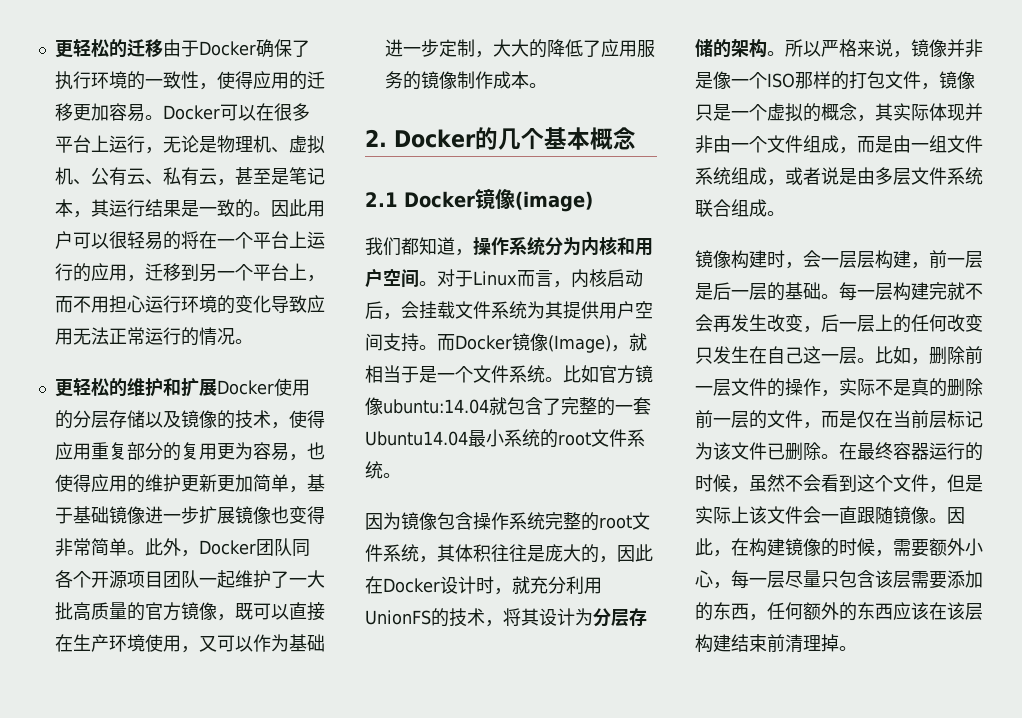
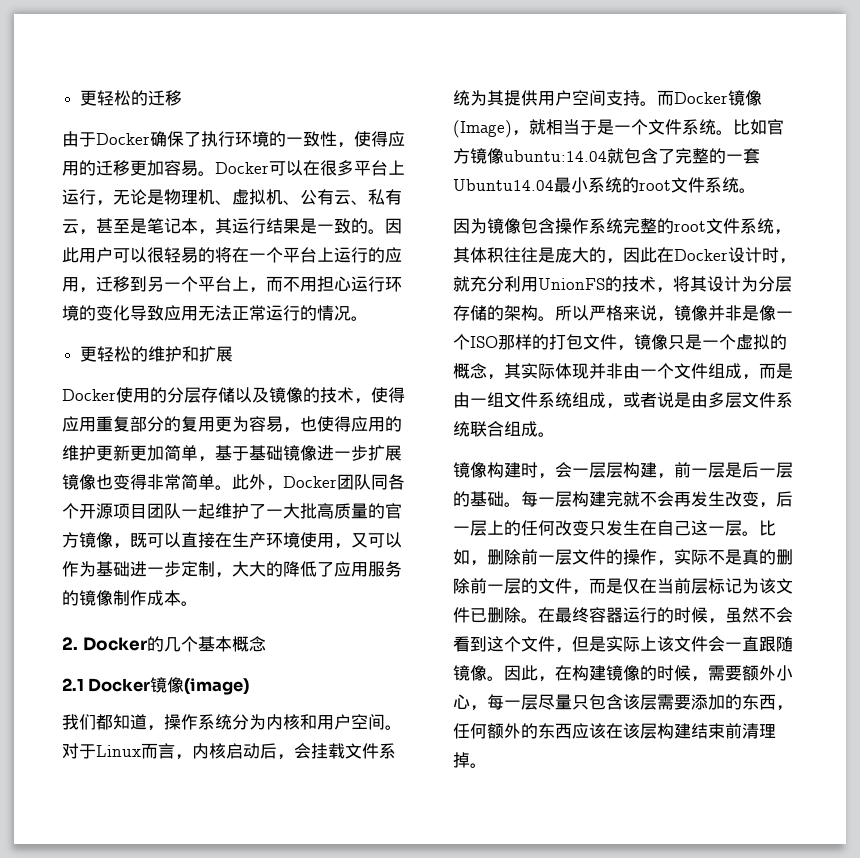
(163, 48) none -> (183, 98) //
(217, 387) none -> (234, 354) //

